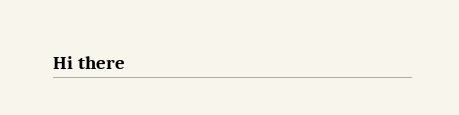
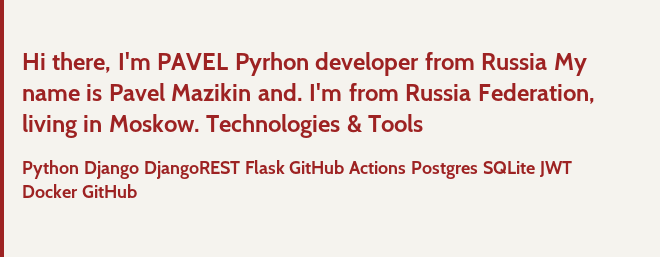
[77,56,125,69] there -> [52,52,587,76] [22,83,595,104] [22,114,424,138] [22,160,572,179] [22,184,137,198] there, I'm PAVEL Pyrhon developer from Russia My name is Pavel Mazikin and. I'm from Russia Federation, living in Moskow. Technologies & Tools // Python Django DjangoREST Flask GitHub Actions Postgres SQLite JWT Docker GitHub

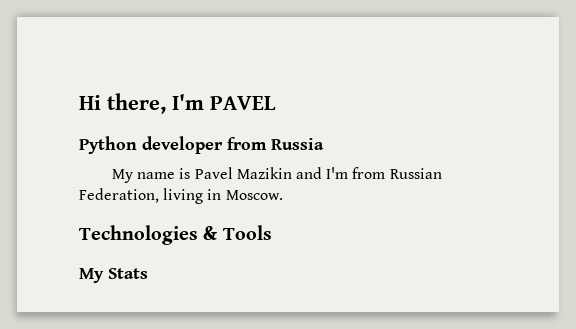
[234,52,309,76] Pyrhon -> [79,136,137,154] // Python
(548, 61) none -> (324, 144) //
[257,83,303,101] and. -> [296,167,323,179] and
[405,84,472,101] Russia -> [389,168,442,179] Russian
[108,114,200,132] Moskow. -> [225,190,283,200] Moscow. //
[22,160,572,179] [22,184,137,198] Python Django DjangoREST Flask GitHub Actions Postgres SQLite JWT Docker GitHub -> [79,268,148,283] My Stats

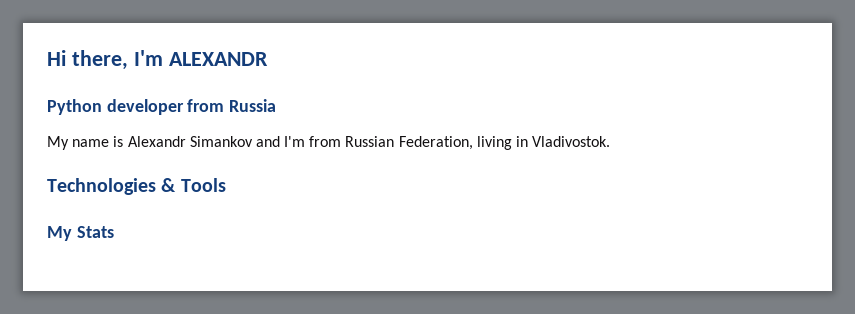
[210,96,276,110] PAVEL -> [168,52,268,66] ALEXANDR
[194,167,292,179] Pavel Mazikin -> [127,136,253,147] Alexandr Simankov
[225,190,283,200] Moscow. -> [532,136,611,147] Vladivostok.

